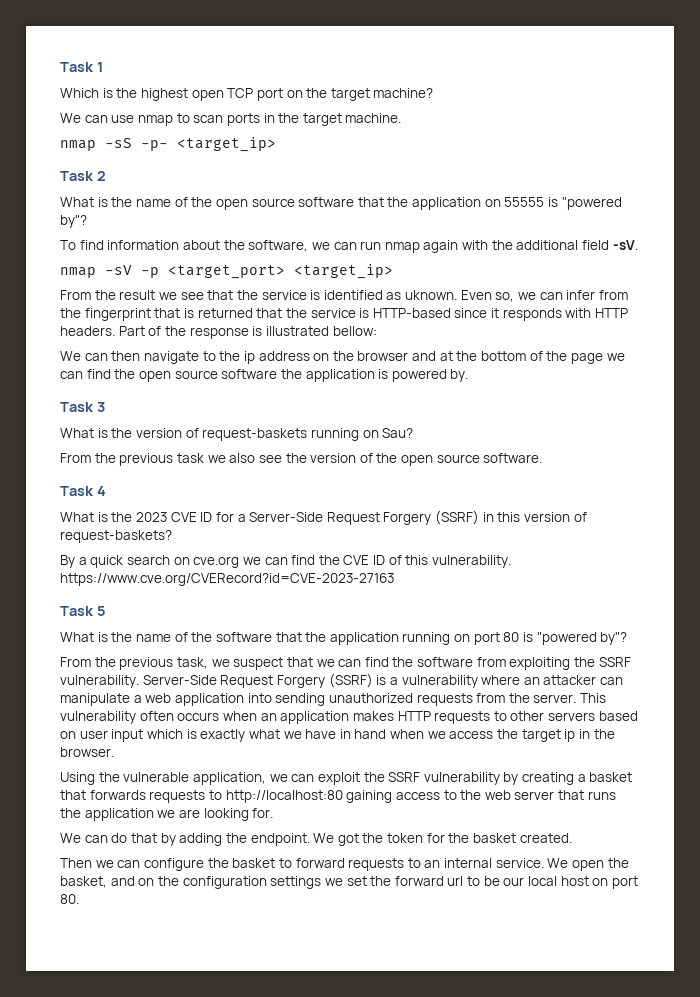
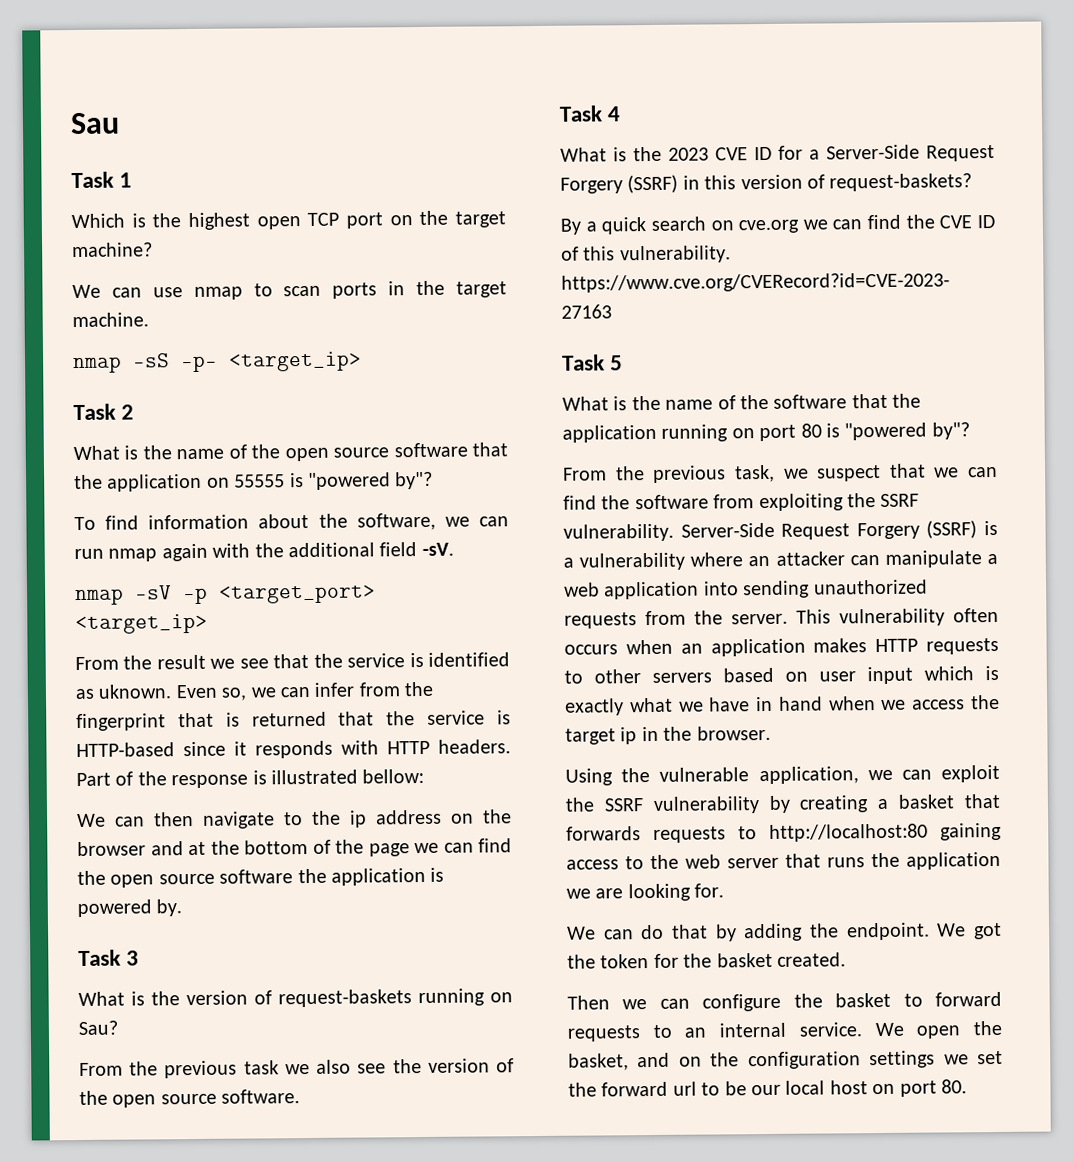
(60, 67) none -> [70,112,120,135] Sau //

